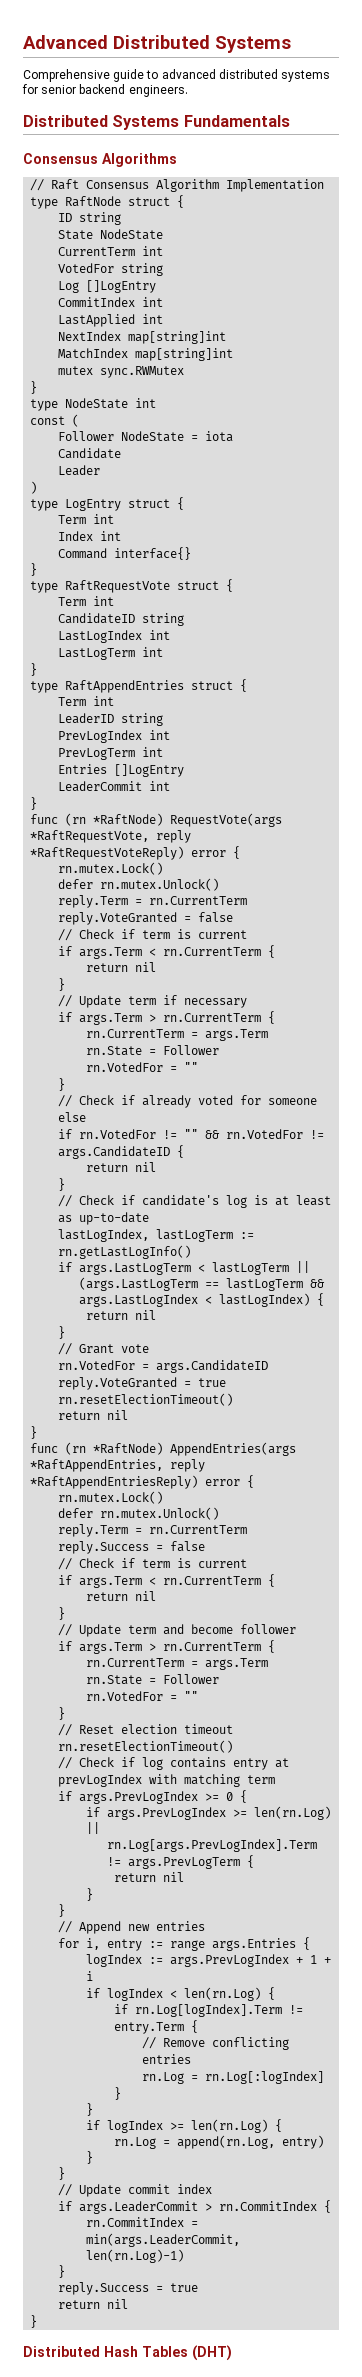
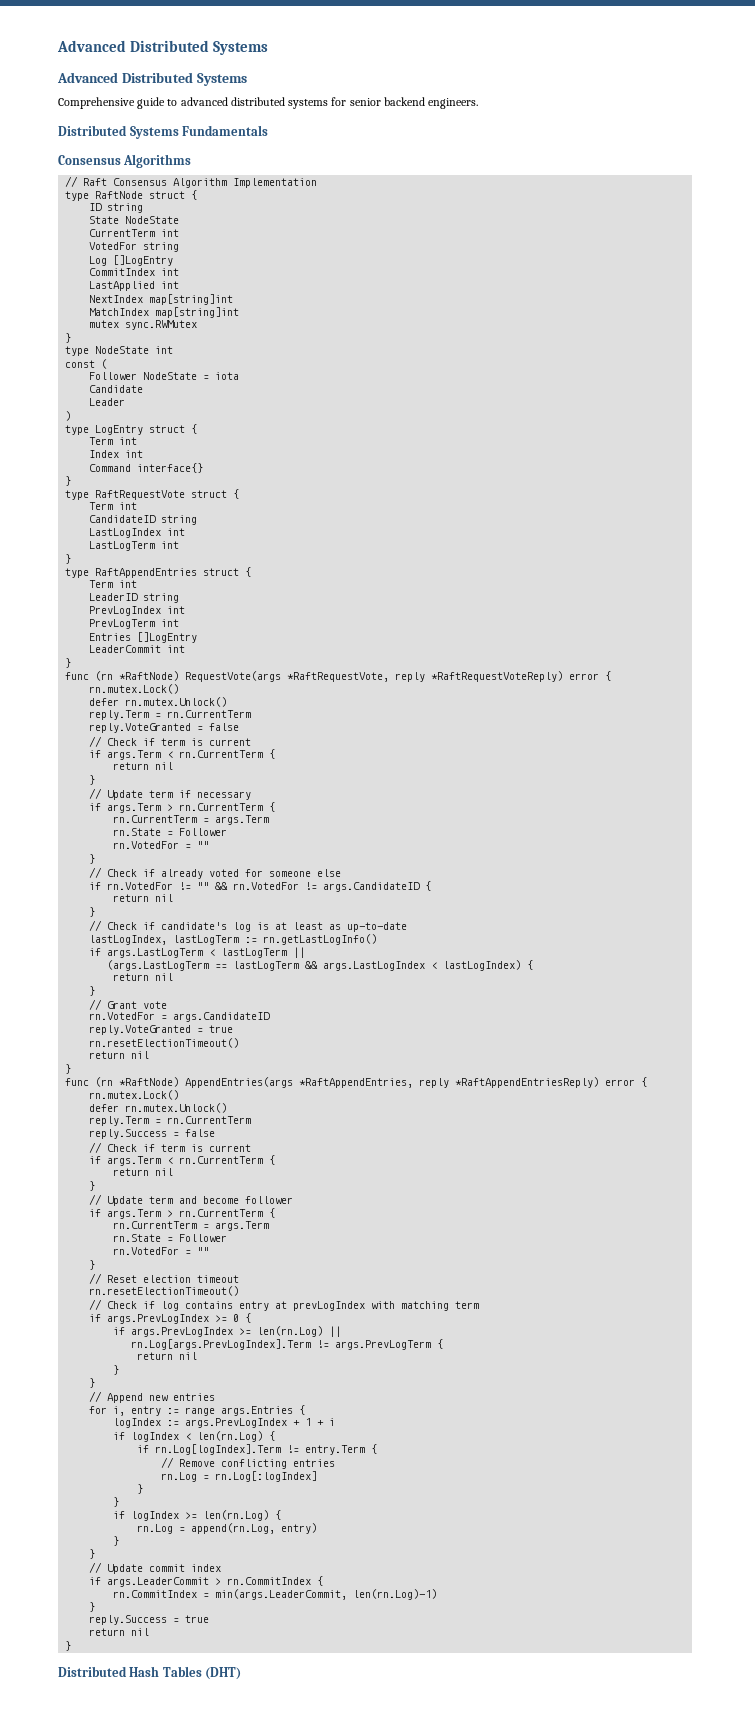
[23,35,291,53] Advanced Distributed Systems -> [57,40,268,55] [57,72,247,86] Advanced Distributed Systems // Advanced Distributed Systems

